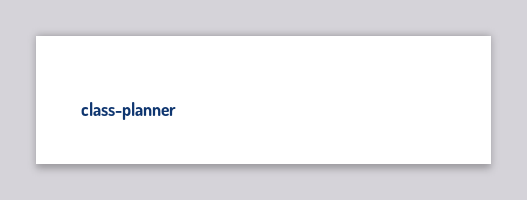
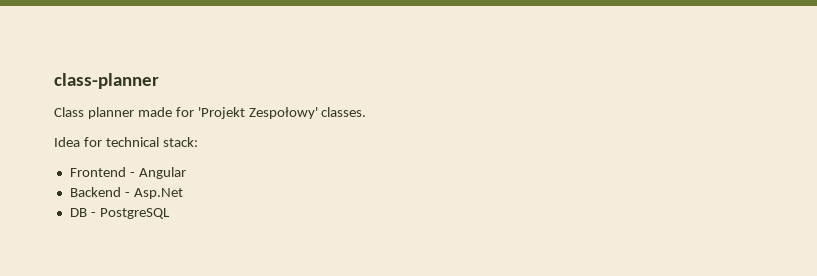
(176, 111) none -> [54,107,367,119] [54,137,198,147] [69,167,186,179] [69,187,183,199] [69,208,170,219] // Class planner made for 'Projekt Zespołowy' classes. // Idea for technical stack: // Frontend - Angular // Backend - Asp.Net // DB - PostgreSQL

